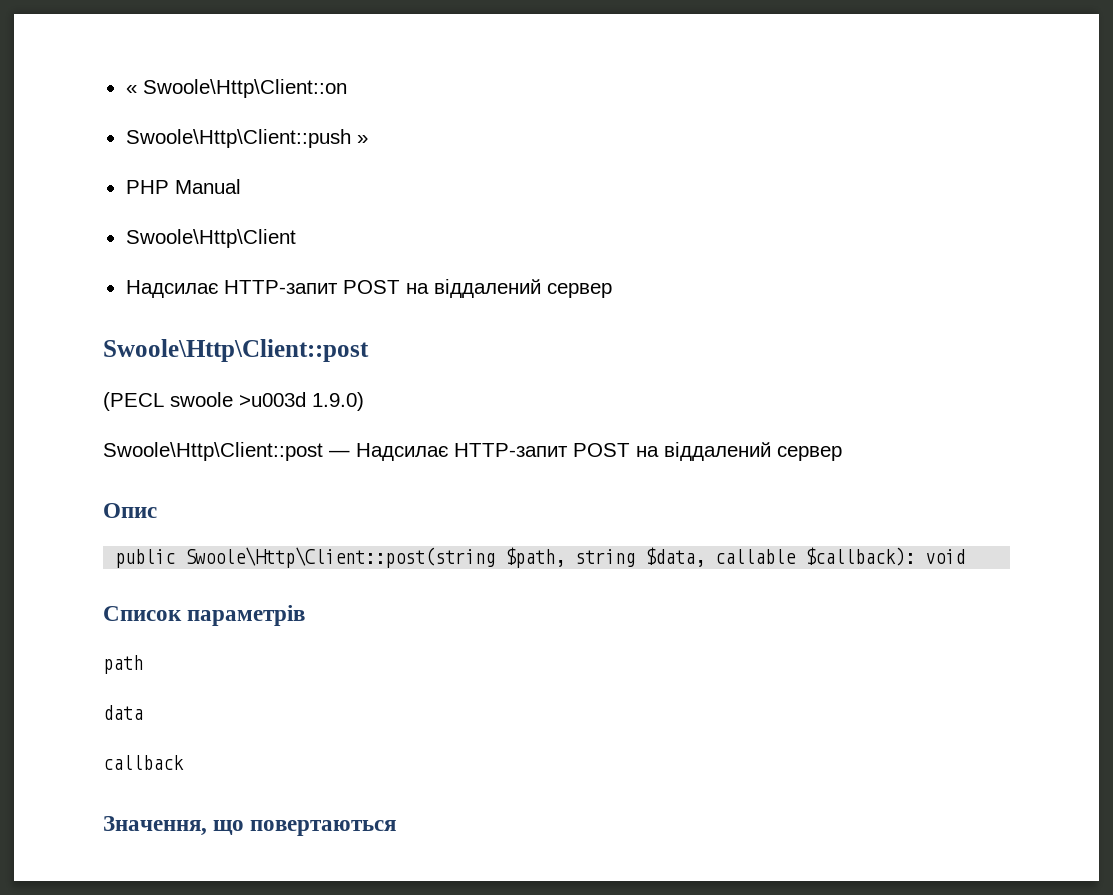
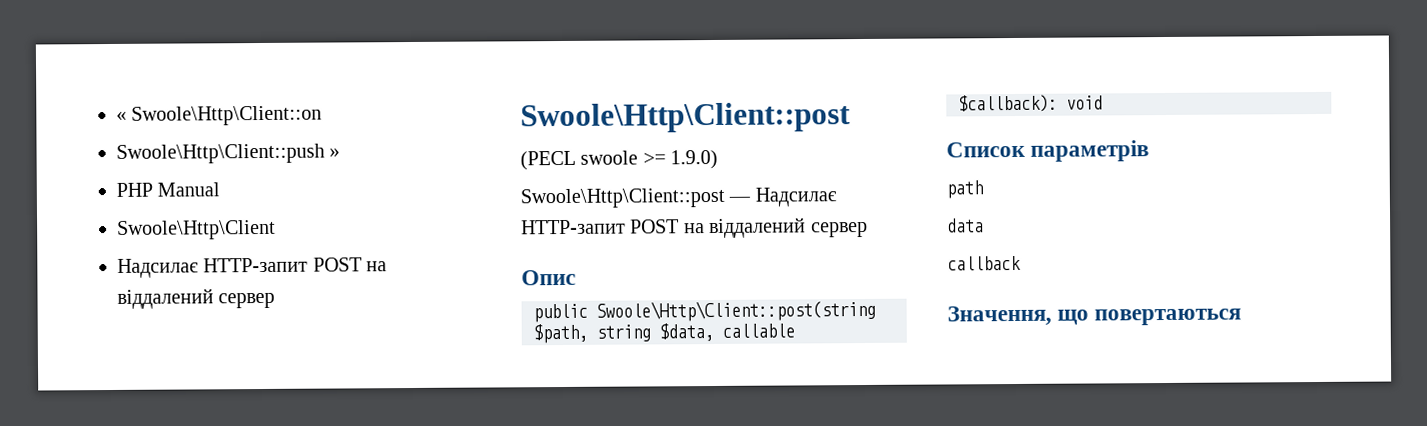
[239,392,306,407] >u003d -> [642,152,666,165] >=

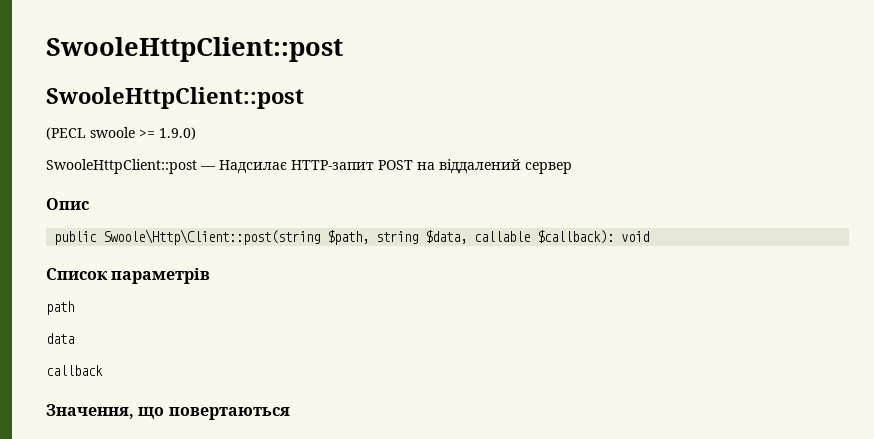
[116,105,323,126] [116,143,341,164] [116,182,221,197] [117,219,276,240] [117,257,388,278] [117,288,276,309] [520,102,851,134] « Swoole\Http\Client::on // Swoole\Http\Client::push » // PHP Manual // Swoole\Http\Client // Надсилає HTTP-запит POST на віддалений сервер // Swoole\Http\Client::post -> [46,37,343,62] [46,87,304,109] SwooleHttpClient::post // SwooleHttpClient::post
[520,187,725,209] Swoole\Http\Client::post -> [46,159,197,174] SwooleHttpClient::post

